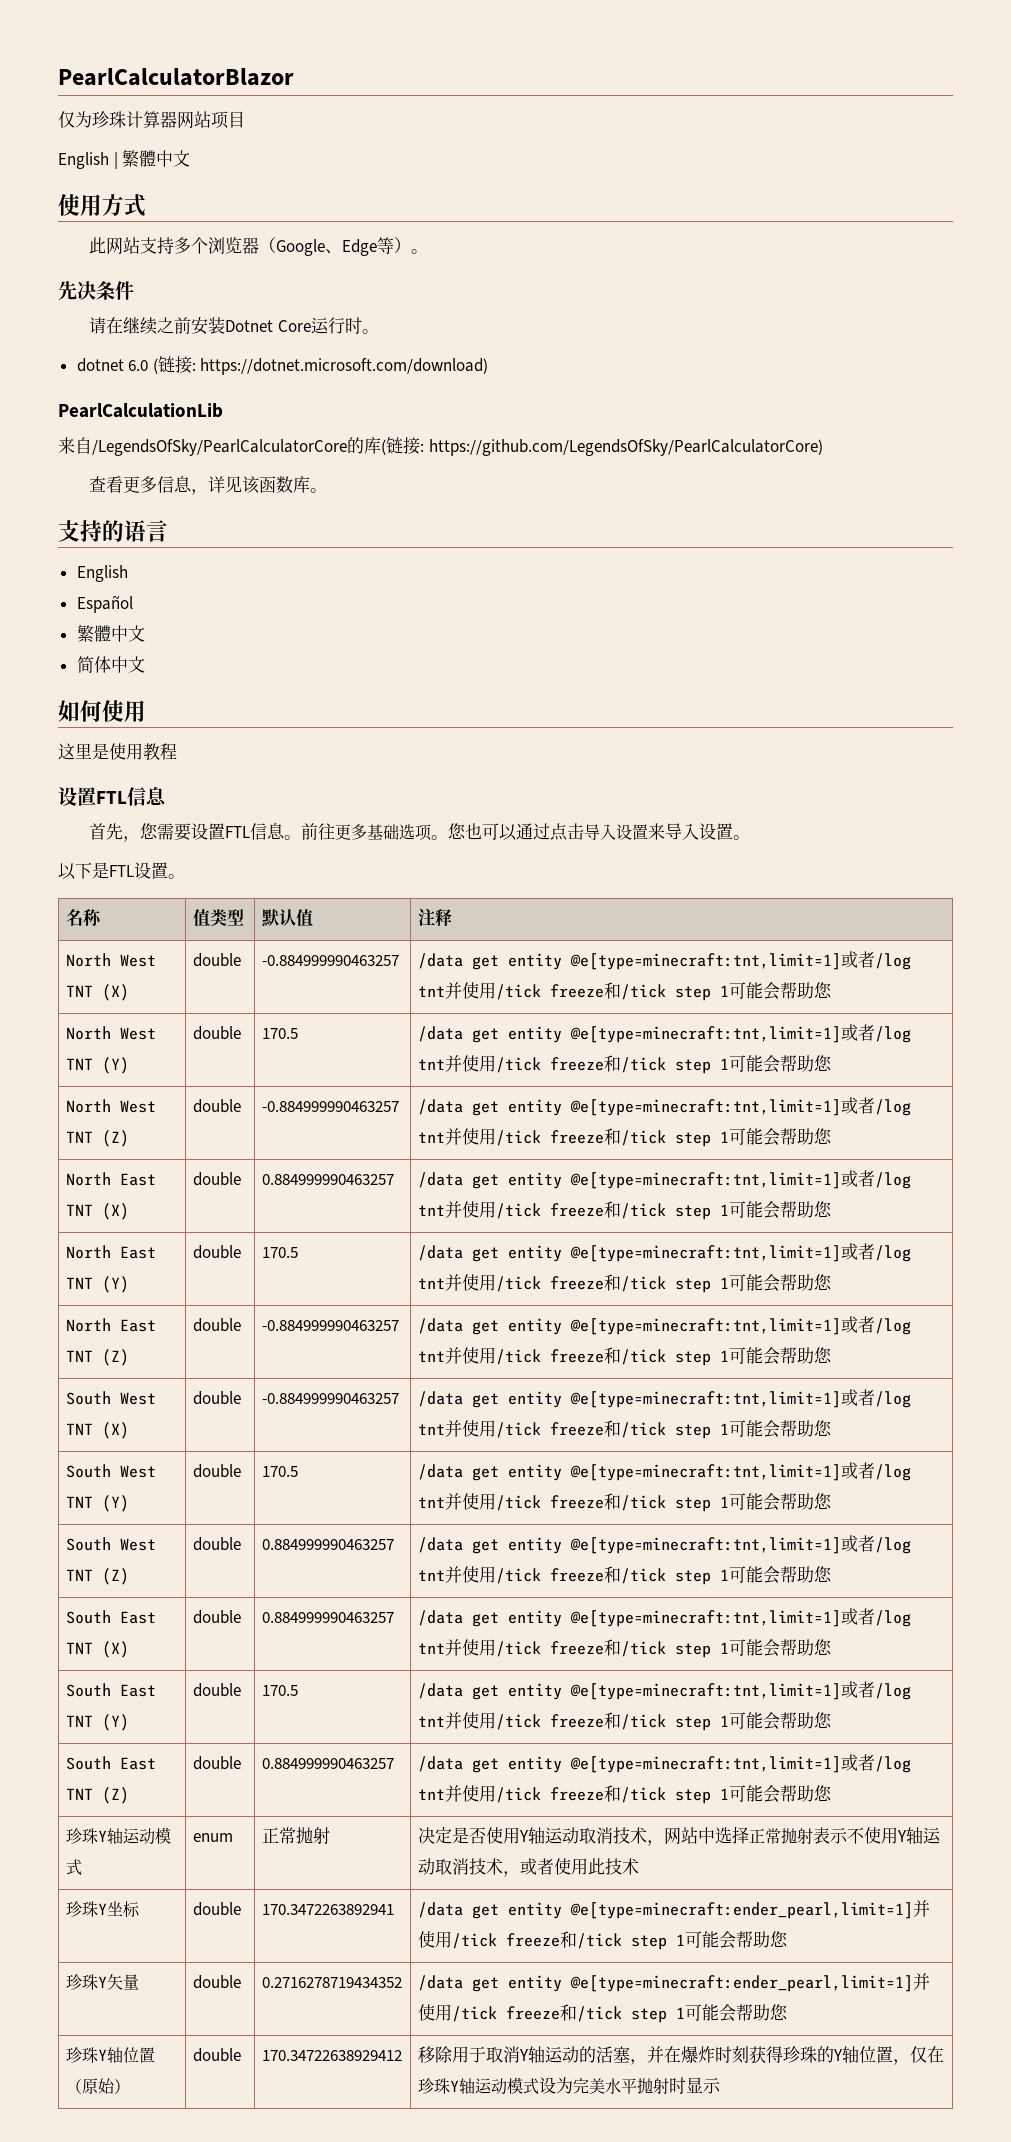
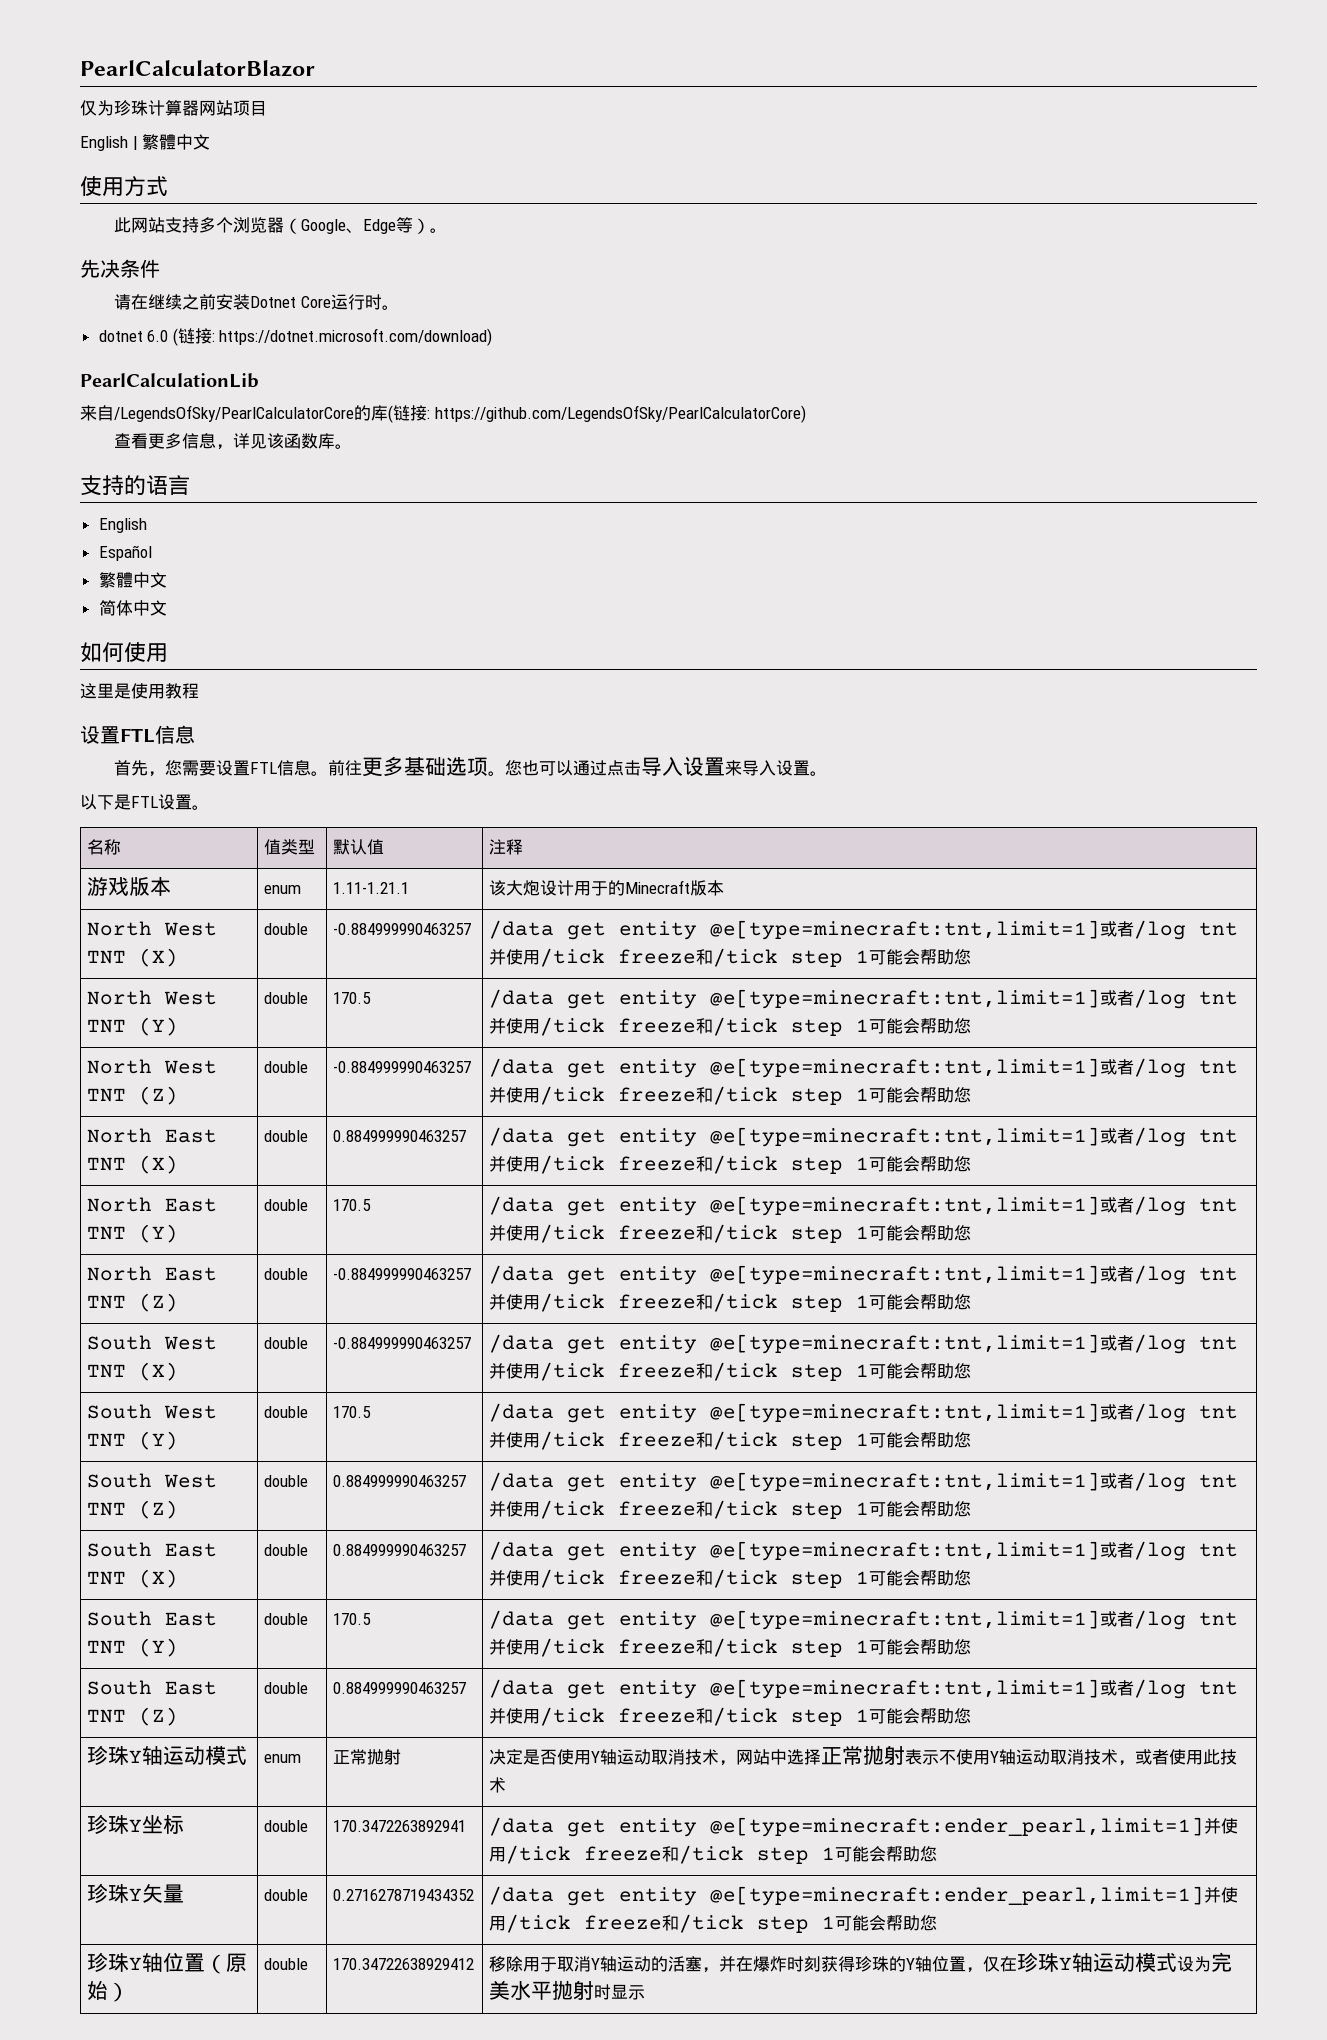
(452, 917) none -> [87,876,172,896] [264,885,302,894] [333,882,410,894] [489,880,725,896] // 游戏版本 | enum | 1.11-1.21.1 | 该大炮设计用于的Minecraft版本

